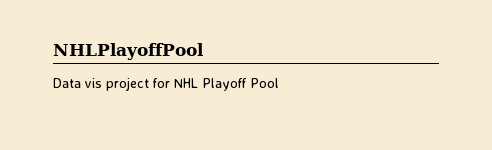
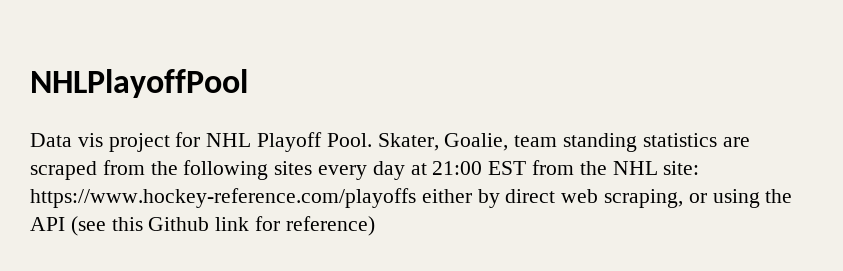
[250,78,279,88] Pool -> [326,133,750,152] [30,160,700,180] [30,188,793,208] [30,216,375,236] Pool. Skater, Goalie, team standing statistics are scraped from the following sites every day at 21:00 EST from the NHL site: https://www.hockey-reference.com/playoffs either by direct web scraping, or using the API (see this Github link for reference)

